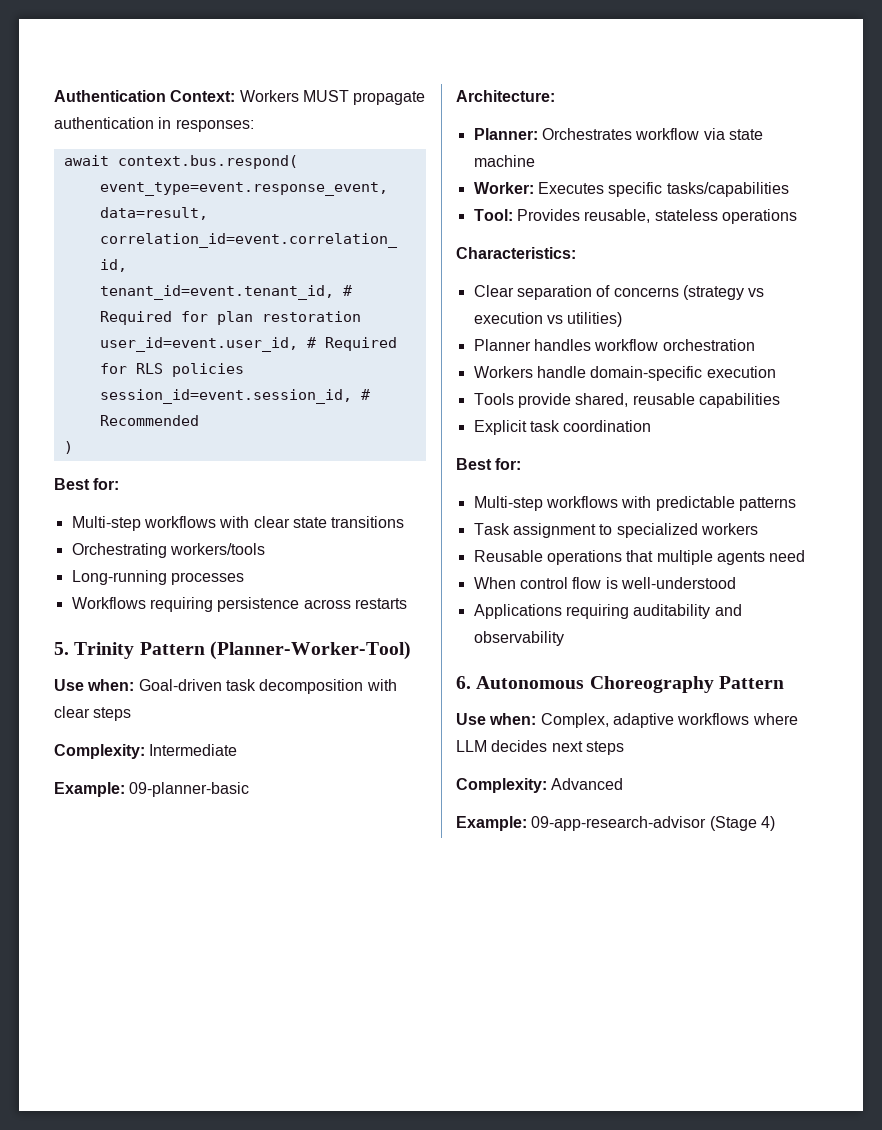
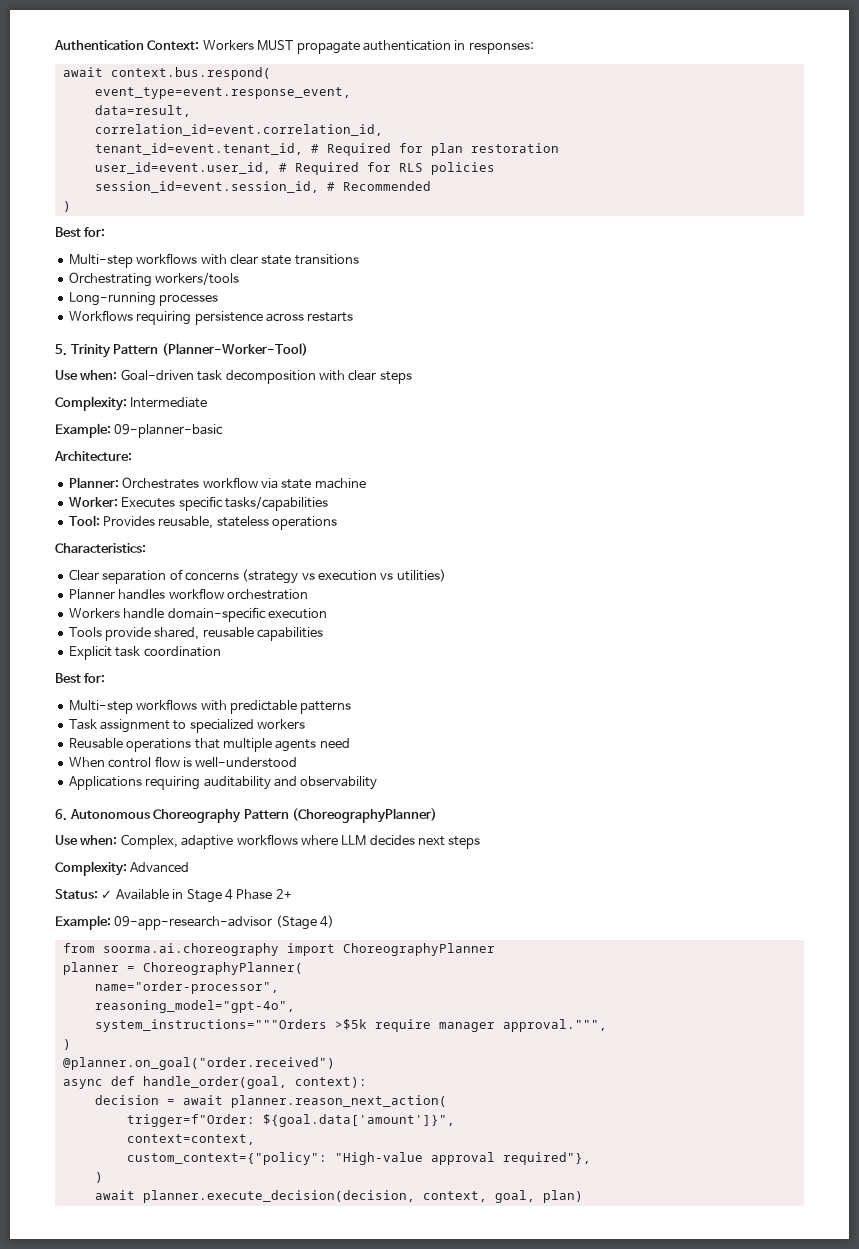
(784, 682) none -> [292,808,438,823] (ChoreographyPlanner)
[456,816,775,831] Example: 09-app-research-advisor (Stage 4) -> [55,889,292,903] [55,915,335,930] [62,943,495,956] [62,962,303,975] [94,981,279,994] [94,1000,295,1013] [94,1019,607,1032] [62,1039,71,1050] [62,1057,335,1070] [62,1076,367,1089] [94,1095,447,1108] [126,1114,455,1127] [126,1134,255,1145] [126,1152,591,1165] [94,1172,103,1183] [94,1190,583,1203] Status: ✓ Available in Stage 4 Phase 2+ // Example: 09-app-research-advisor (Stage 4) // from soorma.ai.choreography import ChoreographyPlanner // planner = ChoreographyPlanner( // name="order-processor", // reasoning_model="gpt-4o", // system_instructions="""Orders >$5k require manager approval.""", // ) // @planner.on_goal("order.received") // async def handle_order(goal, context): // decision = await planner.reason_next_action( // trigger=f"Order: ${goal.data['amount']}", // context=context, // custom_context={"policy": "High-value approval required"}, // ) // await planner.execute_decision(decision, context, goal, plan)

